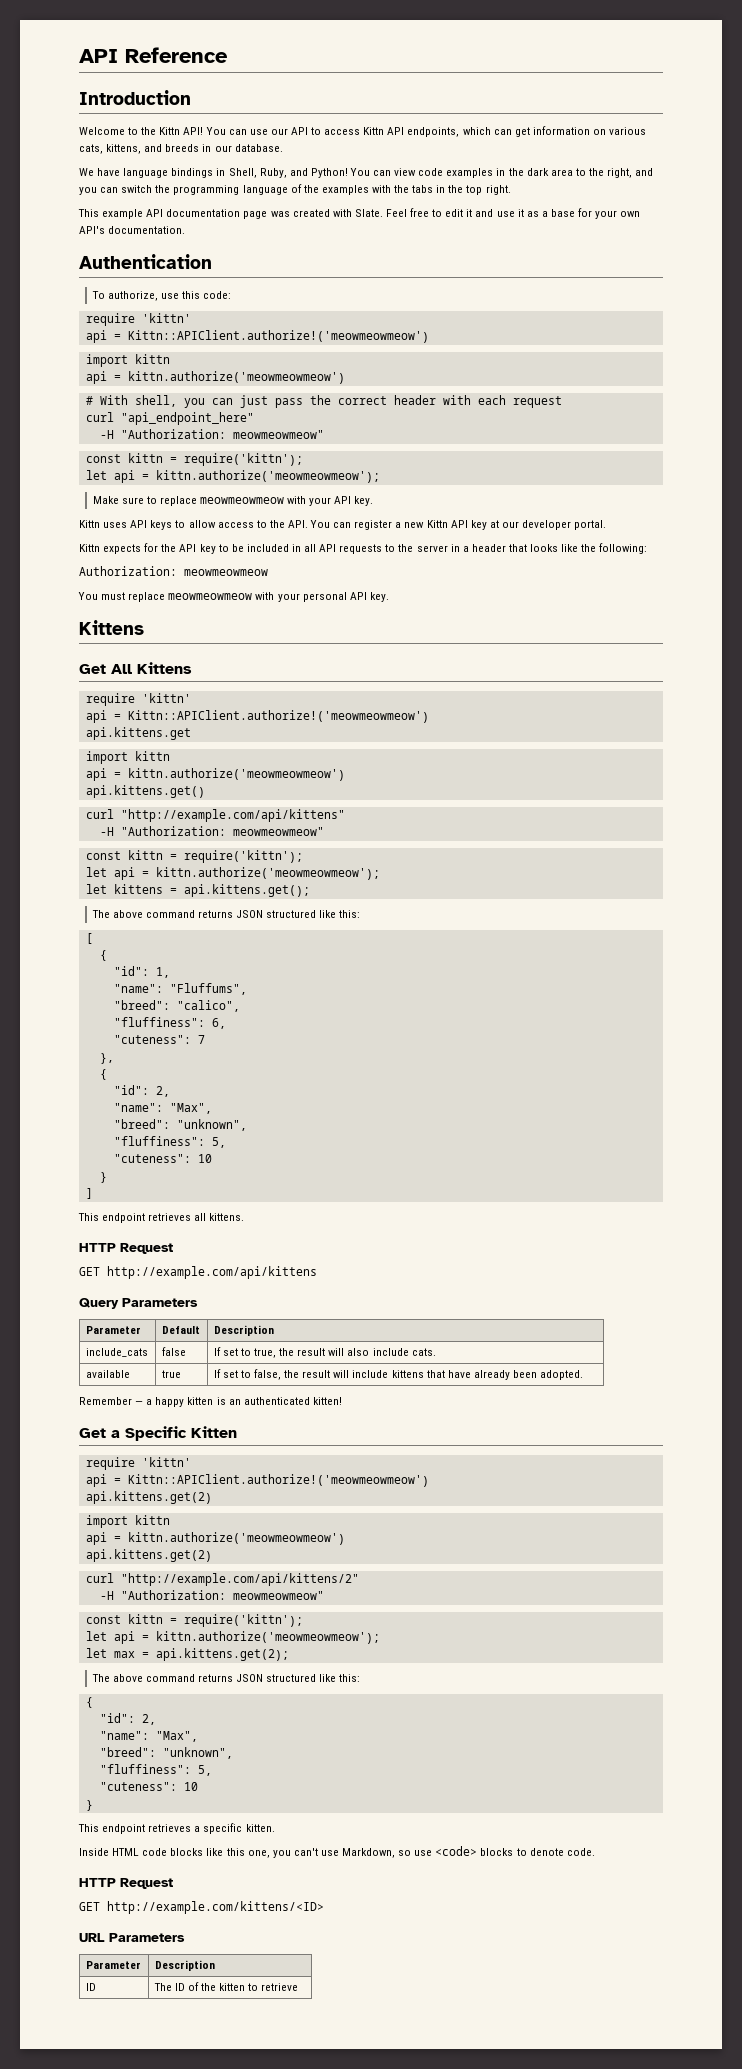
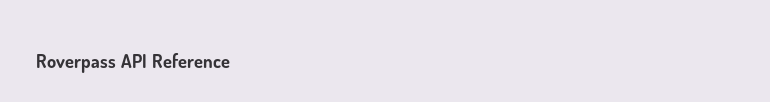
(79, 56) none -> [36,54,116,73] Roverpass
[79,90,191,105] [79,126,647,137] [79,144,283,154] [79,168,654,178] [79,184,511,195] [78,208,641,219] [79,226,186,234] [79,254,212,269] [91,291,232,301] [85,313,191,326] [85,330,429,343] [85,354,170,367] [85,371,345,384] [85,395,562,408] [85,412,254,425] [99,429,324,439] [85,453,303,466] [85,470,380,483] [92,496,374,506] [79,520,607,530] [79,543,648,554] [79,566,268,576] [78,592,389,602] [79,620,144,635] [79,662,192,674] [85,693,191,706] [85,710,429,723] [85,727,191,740] [85,751,170,764] [85,768,345,781] [85,785,205,798] [85,809,345,822] [99,826,324,836] [85,850,303,863] [85,867,380,880] [85,884,310,897] [91,910,361,918] [85,933,93,944] [99,950,107,961] [113,966,170,978] [113,983,247,995] [113,1000,240,1012] [113,1017,226,1029] [113,1035,205,1044] [99,1053,114,1064] [99,1069,107,1080] [113,1085,170,1097] [113,1103,212,1114] [113,1119,247,1131] [113,1136,226,1148] [113,1154,212,1163] [99,1172,107,1183] [85,1188,93,1199] [78,1213,245,1223] [79,1243,173,1254] [79,1266,317,1279] [79,1298,198,1309] [85,1326,141,1334] [161,1326,200,1334] [213,1325,274,1336] [85,1348,148,1357] [161,1347,186,1356] [213,1347,436,1358] [85,1370,130,1378] [161,1370,181,1378] [213,1369,584,1380] [79,1397,342,1407] [79,1426,237,1441] [85,1457,191,1470] [85,1474,429,1487] [85,1491,212,1504] [85,1515,170,1528] [85,1532,345,1545] [85,1549,212,1562] [85,1573,359,1586] [99,1590,324,1600] [85,1614,303,1627] [85,1631,380,1644] [85,1648,289,1661] [91,1674,361,1682] [85,1697,93,1708] [99,1713,156,1725] [99,1731,198,1742] [99,1747,233,1759] [99,1764,212,1776] [99,1782,198,1791] [85,1800,93,1811] [78,1823,275,1834] [79,1846,595,1858] [79,1878,173,1889] [79,1901,324,1914] [79,1933,185,1942] [85,1961,141,1969] [154,1960,215,1971] [85,1983,96,1991] [153,1982,299,1991] // Introduction // Welcome to the Kittn API! You can use our API to access Kittn API endpoints, which can get information on various cats, kittens, and breeds in our database. // We have language bindings in Shell, Ruby, and Python! You can view code examples in the dark area to the right, and you can switch the programming language of the examples with the tabs in the top right. // This example API documentation page was created with Slate. Feel free to edit it and use it as a base for your own API's documentation. // Authentication // To authorize, use this code: // require 'kittn' // api = Kittn::APIClient.authorize!('meowmeowmeow') // import kittn // api = kittn.authorize('meowmeowmeow') // # With shell, you can just pass the correct header with each request // curl "api_endpoint_here" // -H "Authorization: meowmeowmeow" // const kittn = require('kittn'); // let api = kittn.authorize('meowmeowmeow'); // Make sure to replace meowmeowmeow with your API key. // Kittn uses API keys to allow access to the API. You can register a new Kittn API key at our developer portal. // Kittn expects for the API key to be included in all API requests to the server in a header that looks like the following: // Authorization: meowmeowmeow // You must replace meowmeowmeow with your personal API key. // Kittens // Get All Kittens // require 'kittn' // api = Kittn::APIClient.authorize!('meowmeowmeow') // api.kittens.get // import kittn // api = kittn.authorize('meowmeowmeow') // api.kittens.get() // curl "http://example.com/api/kittens" // -H "Authorization: meowmeowmeow" // const kittn = require('kittn'); // let api = kittn.authorize('meowmeowmeow'); // let kittens = api.kittens.get(); // The above command returns JSON structured like this: // [ // { // "id": 1, // "name": "Fluffums", // "breed": "calico", // "fluffiness": 6, // "cuteness": 7 // }, // { // "id": 2, // "name": "Max", // "breed": "unknown", // "fluffiness": 5, // "cuteness": 10 // } // ] // This endpoint retrieves all kittens. // HTTP Request // GET http://example.com/api/kittens // Query Parameters // Parameter | Default | Description // include_cats | false | If set to true, the result will also include cats. // available | true | If set to false, the result will include kittens that have already been adopted. // Remember — a happy kitten is an authenticated kitten! // Get a Specific Kitten // require 'kittn' // api = Kittn::APIClient.authorize!('meowmeowmeow') // api.kittens.get(2) // import kittn // api = kittn.authorize('meowmeowmeow') // api.kittens.get(2) // curl "http://example.com/api/kittens/2" // -H "Authorization: meowmeowmeow" // const kittn = require('kittn'); // let api = kittn.authorize('meowmeowmeow'); // let max = api.kittens.get(2); // The above command returns JSON structured like this: // { // "id": 2, // "name": "Max", // "breed": "unknown", // "fluffiness": 5, // "cuteness": 10 // } // This endpoint retrieves a specific kitten. // Inside HTML code blocks like this one, you can't use Markdown, so use <code> blocks to denote code. // HTTP Request // GET http://example.com/kittens/<ID> // URL Parameters // Parameter | Description // ID | The ID of the kitten to retrieve -> (230, 60) none

